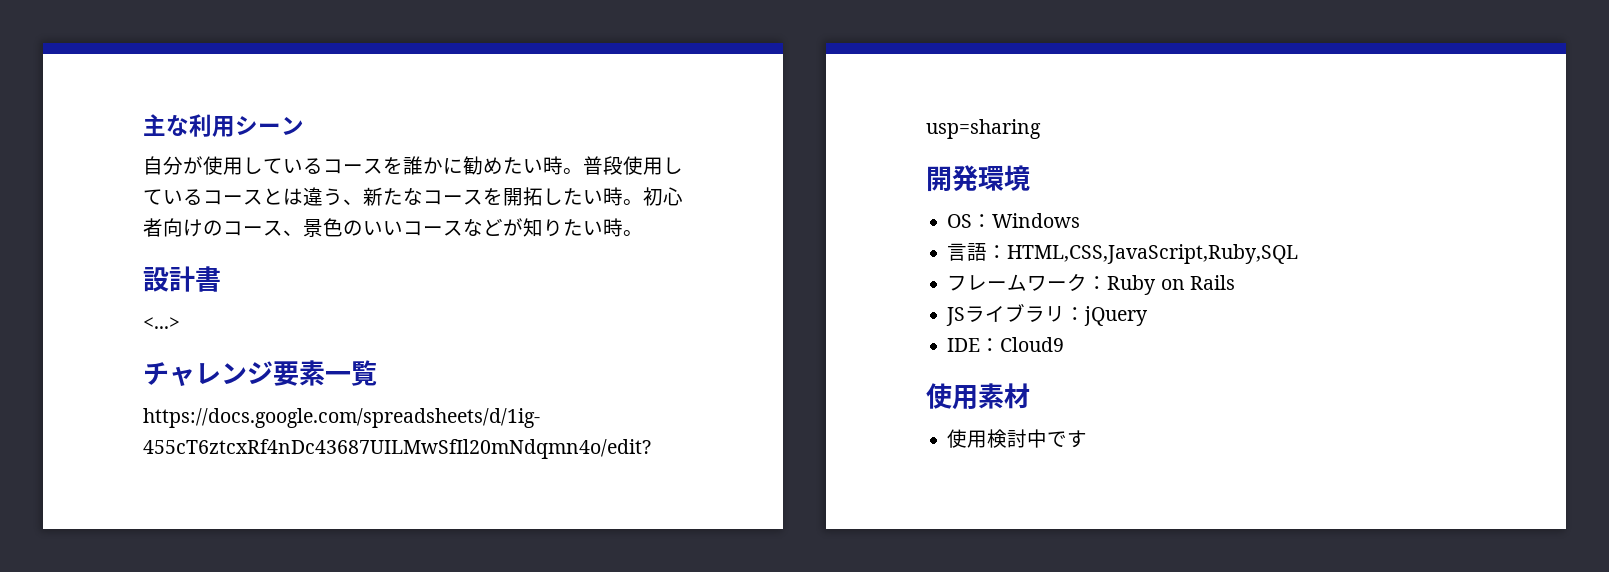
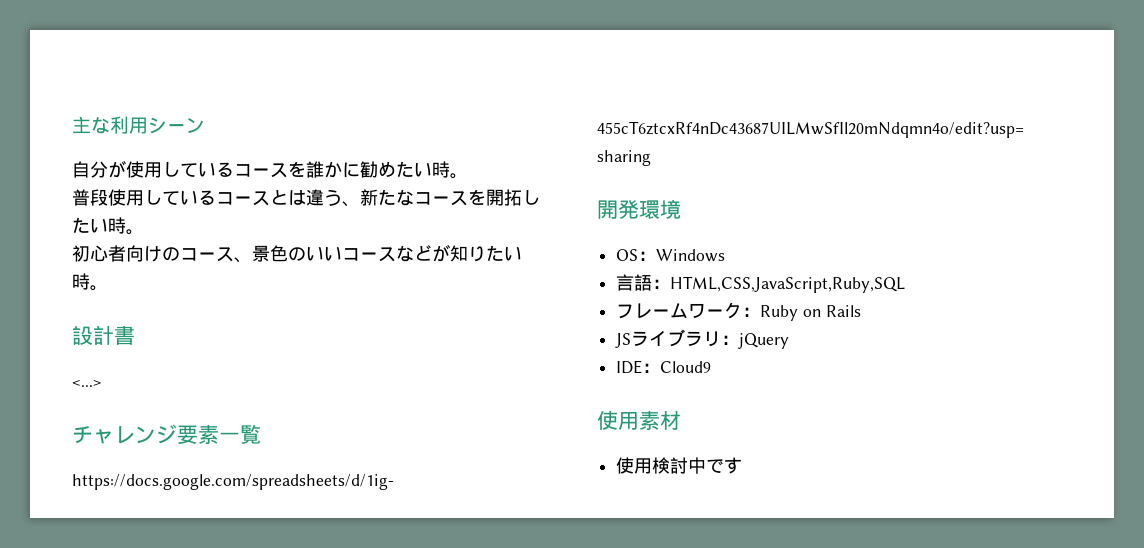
(583, 171) none -> (468, 176) //
(643, 202) none -> (144, 232) //

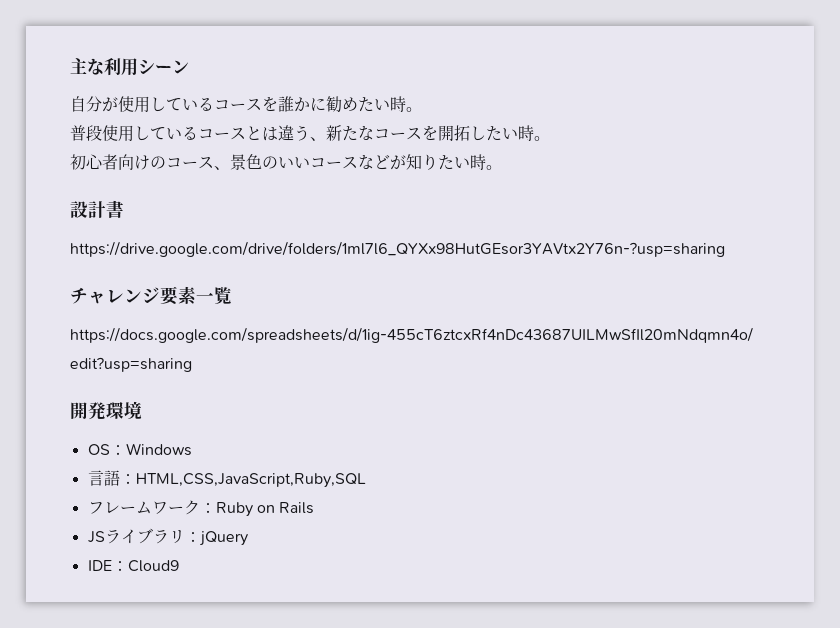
[72,380,102,387] <...> -> [70,241,725,257] https://drive.google.com/drive/folders/1ml7l6_QYXx98HutGEsor3YAVtx2Y76n-?usp=sharing
[597,410,681,431] [616,457,743,474] // 使用素材 // 使用検討中です -> (179, 566) none

